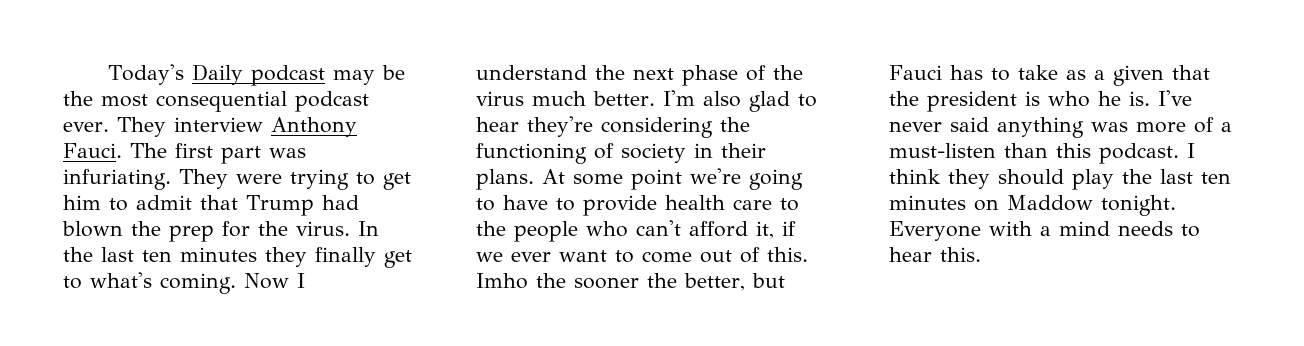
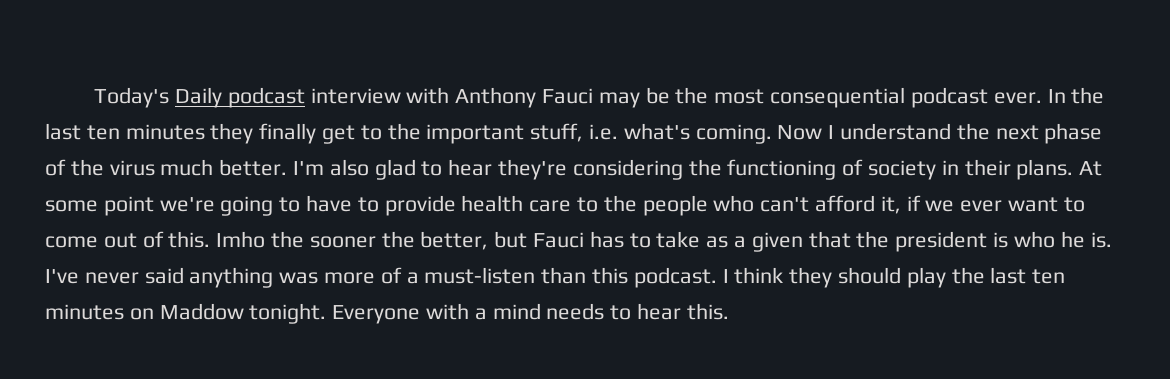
(326, 75) none -> [310,87,594,108] interview with Anthony Fauci
[116,117,357,137] [63,143,306,164] [63,169,411,190] [63,195,359,216] [62,221,350,242] They interview Anthony Fauci. The first part was infuriating. They were trying to get him to admit that Trump had blown the prep for the virus. -> (1042, 98) none
(82, 282) none -> [387,123,619,144] the important stuff, i.e.

